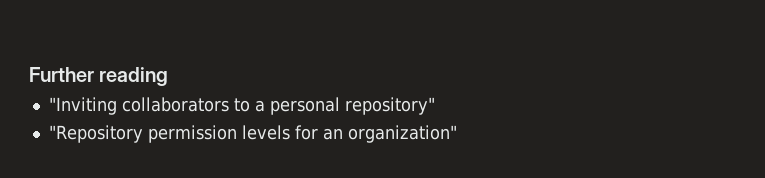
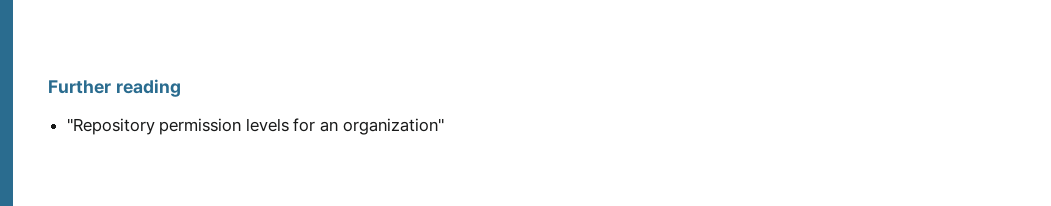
[48,97,435,115] // "Inviting collaborators to a personal repository" -> (181, 88) none

